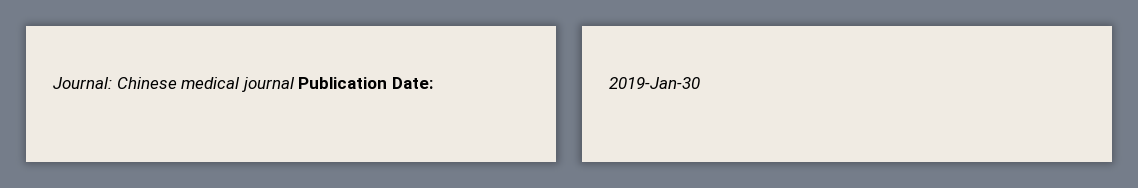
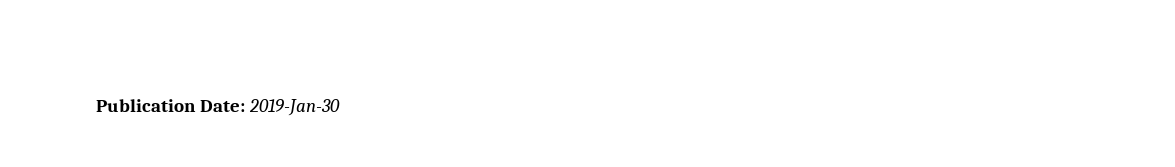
[53,77,295,92] Journal: Chinese medical journal -> (96, 105) none

